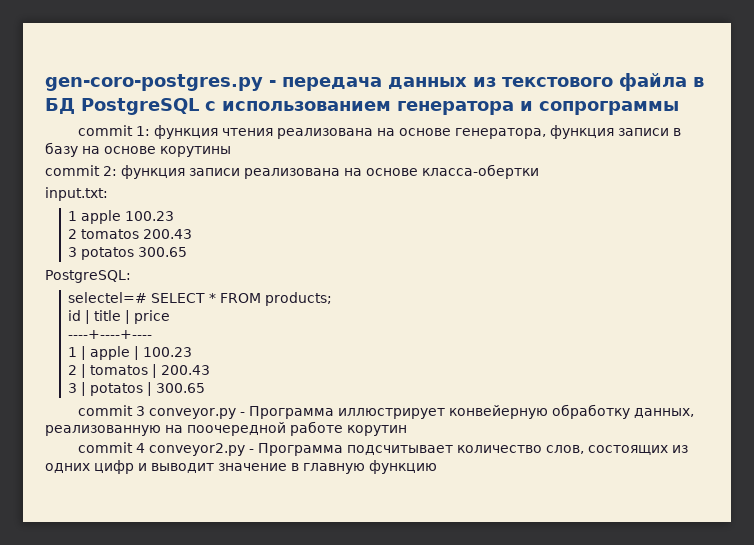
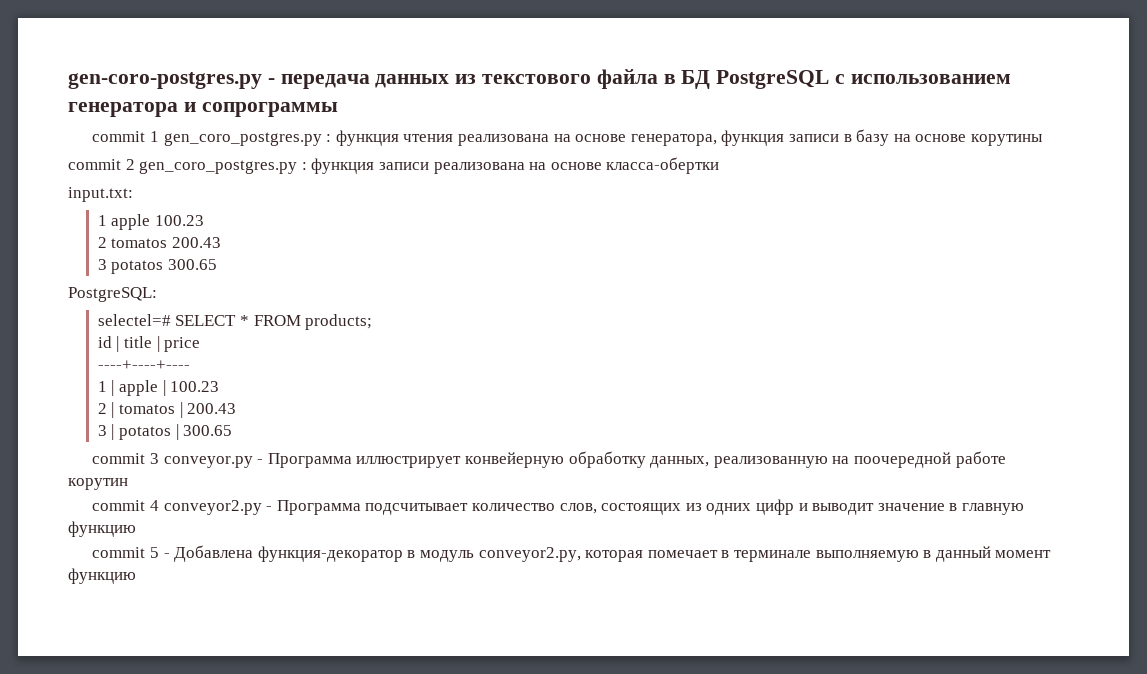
[136,126,151,136] 1: -> [150,131,332,146] 1 gen_coro_postgres.py :
[103,166,117,176] 2: -> [125,159,307,174] 2 gen_coro_postgres.py :
(437, 467) none -> [92,545,1052,562] [68,568,136,584] // commit 5 - Добавлена функция-декоратор в модуль conveyor2.py, которая помечает в терминале выполняемую в данный момент функцию

